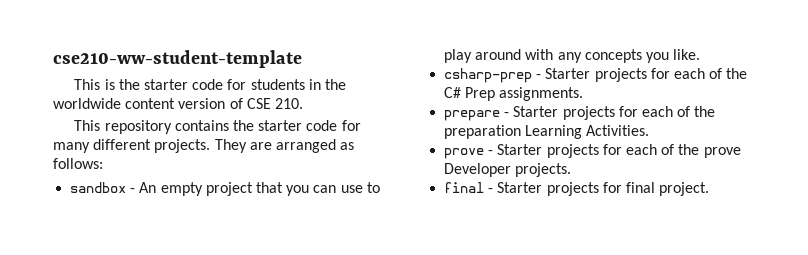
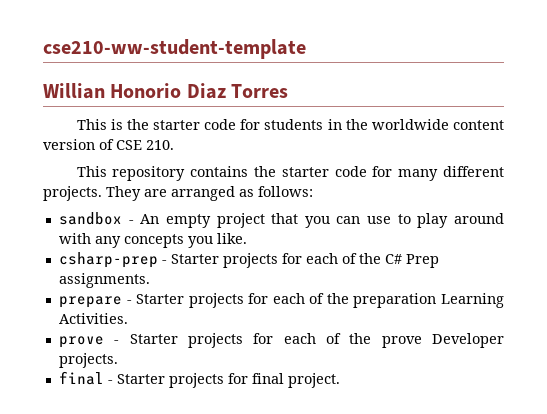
(302, 59) none -> [43,83,289,99] // Willian Honorio Diaz Torres

